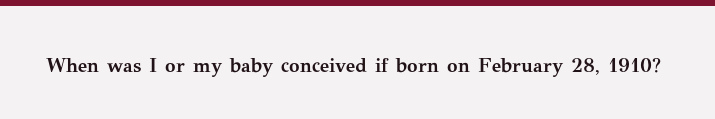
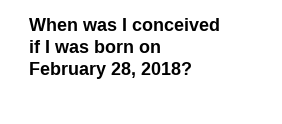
[165,58,389,77] or my baby conceived if -> [132,18,220,31] [29,40,89,53] conceived if I was
[608,57,661,73] 1910? -> [141,62,192,75] 2018?

